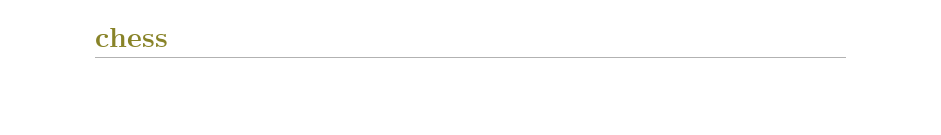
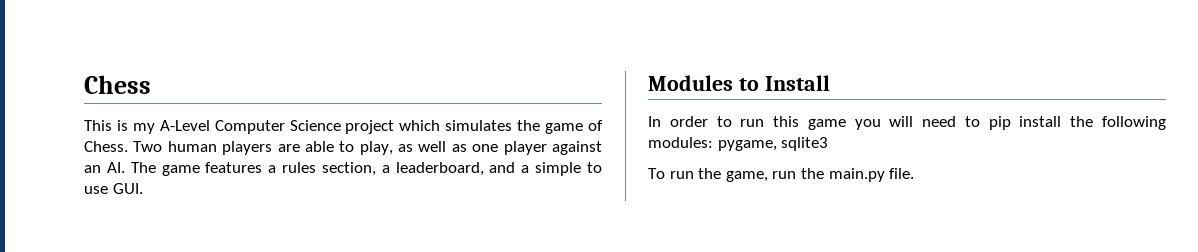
[95,28,168,47] chess -> [84,75,151,94] [84,120,604,134] [84,141,602,155] [84,162,603,176] [84,183,143,194] [648,75,830,91] [648,116,1166,130] [648,137,829,151] [648,168,915,182] Chess // This is my A-Level Computer Science project which simulates the game of Chess. Two human players are able to play, as well as one player against an AI. The game features a rules section, a leaderboard, and a simple to use GUI. // Modules to Install // In order to run this game you will need to pip install the following modules: pygame, sqlite3 // To run the game, run the main.py file.

